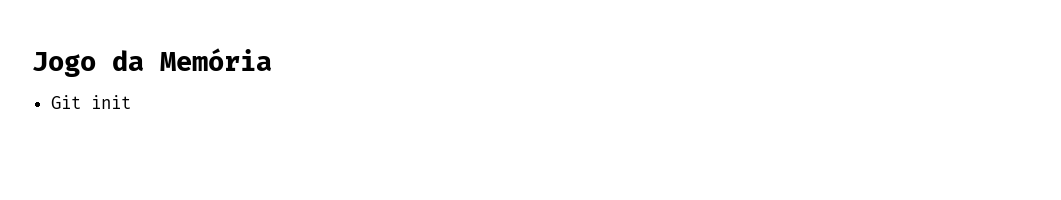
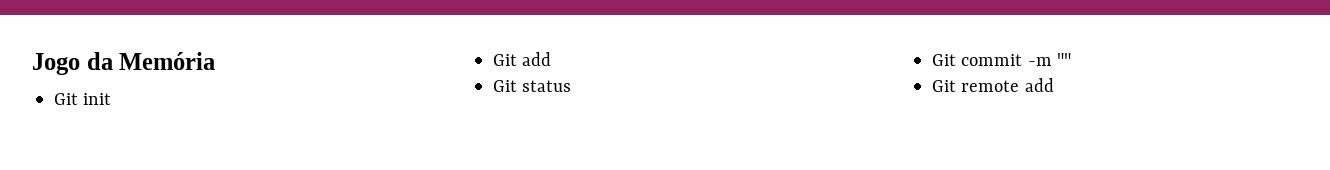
(131, 102) none -> [493,52,552,66] [493,80,572,92] [932,53,1072,66] [932,78,1054,92] // Git add // Git status // Git commit -m "" // Git remote add

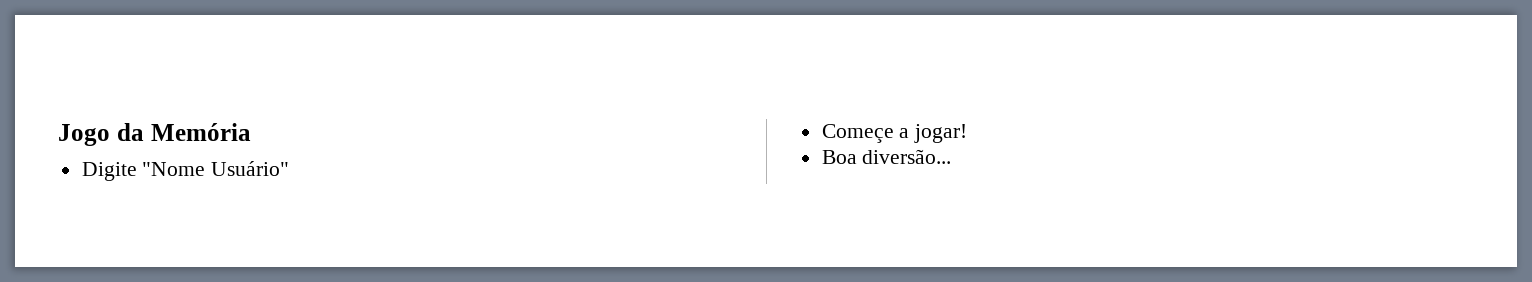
[54,93,112,105] [493,52,552,66] [493,80,572,92] [932,53,1072,66] [932,78,1054,92] Git init // Git add // Git status // Git commit -m "" // Git remote add -> [81,161,290,181] [821,124,968,143] [821,149,952,164] Digite "Nome Usuário" // Começe a jogar! // Boa diversão...

